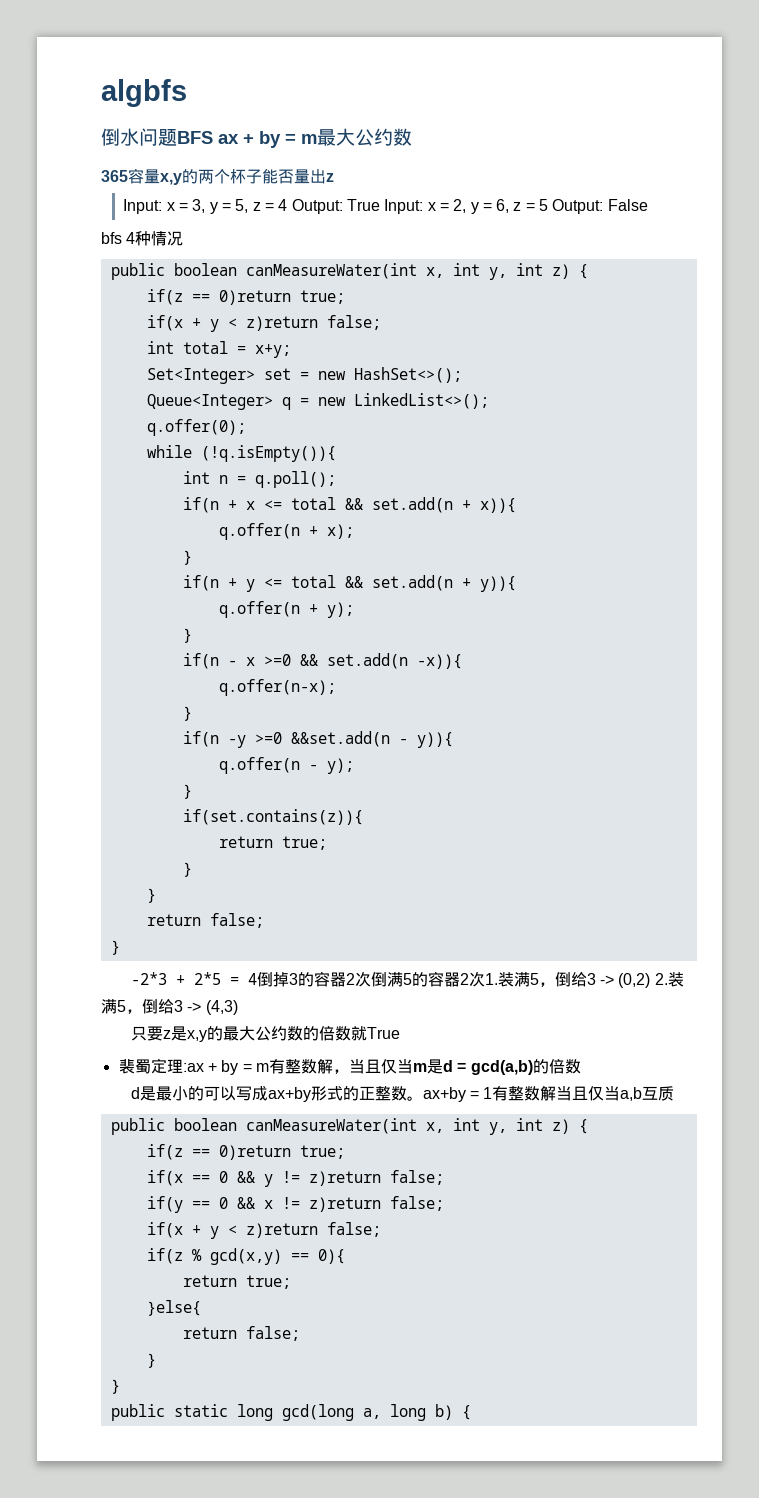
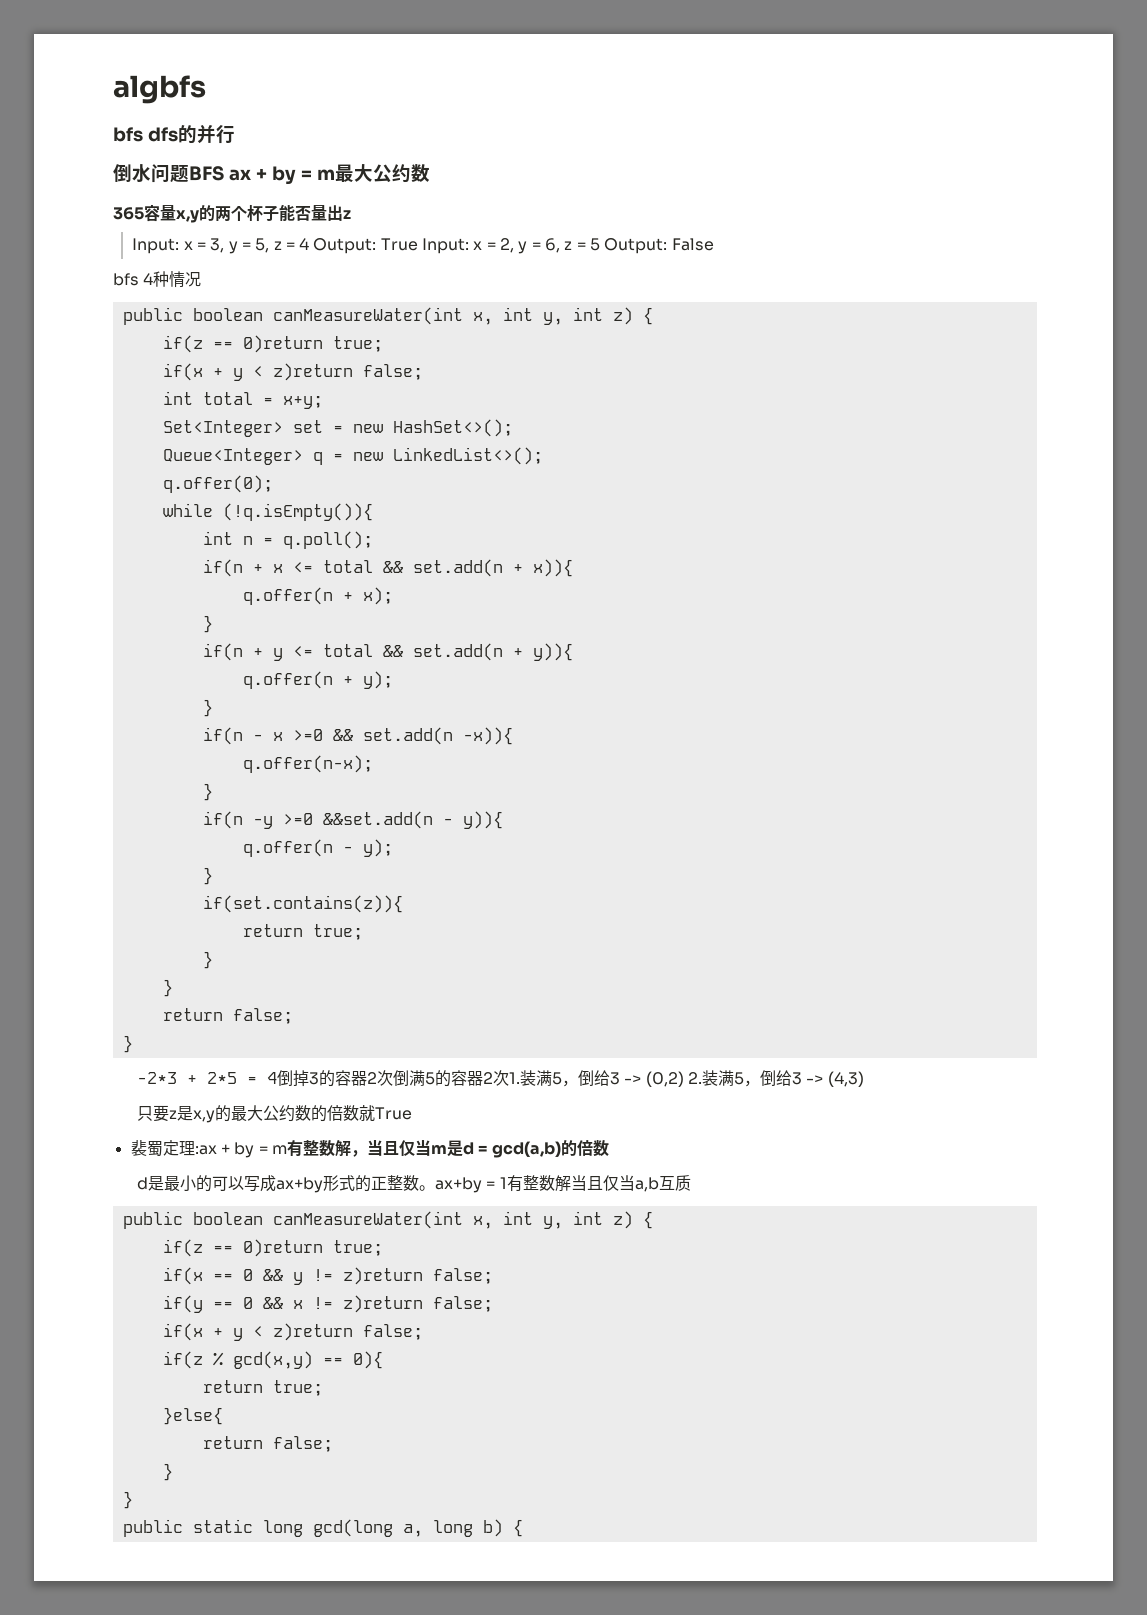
(187, 93) none -> [113,124,235,144] // bfs dfs的并行

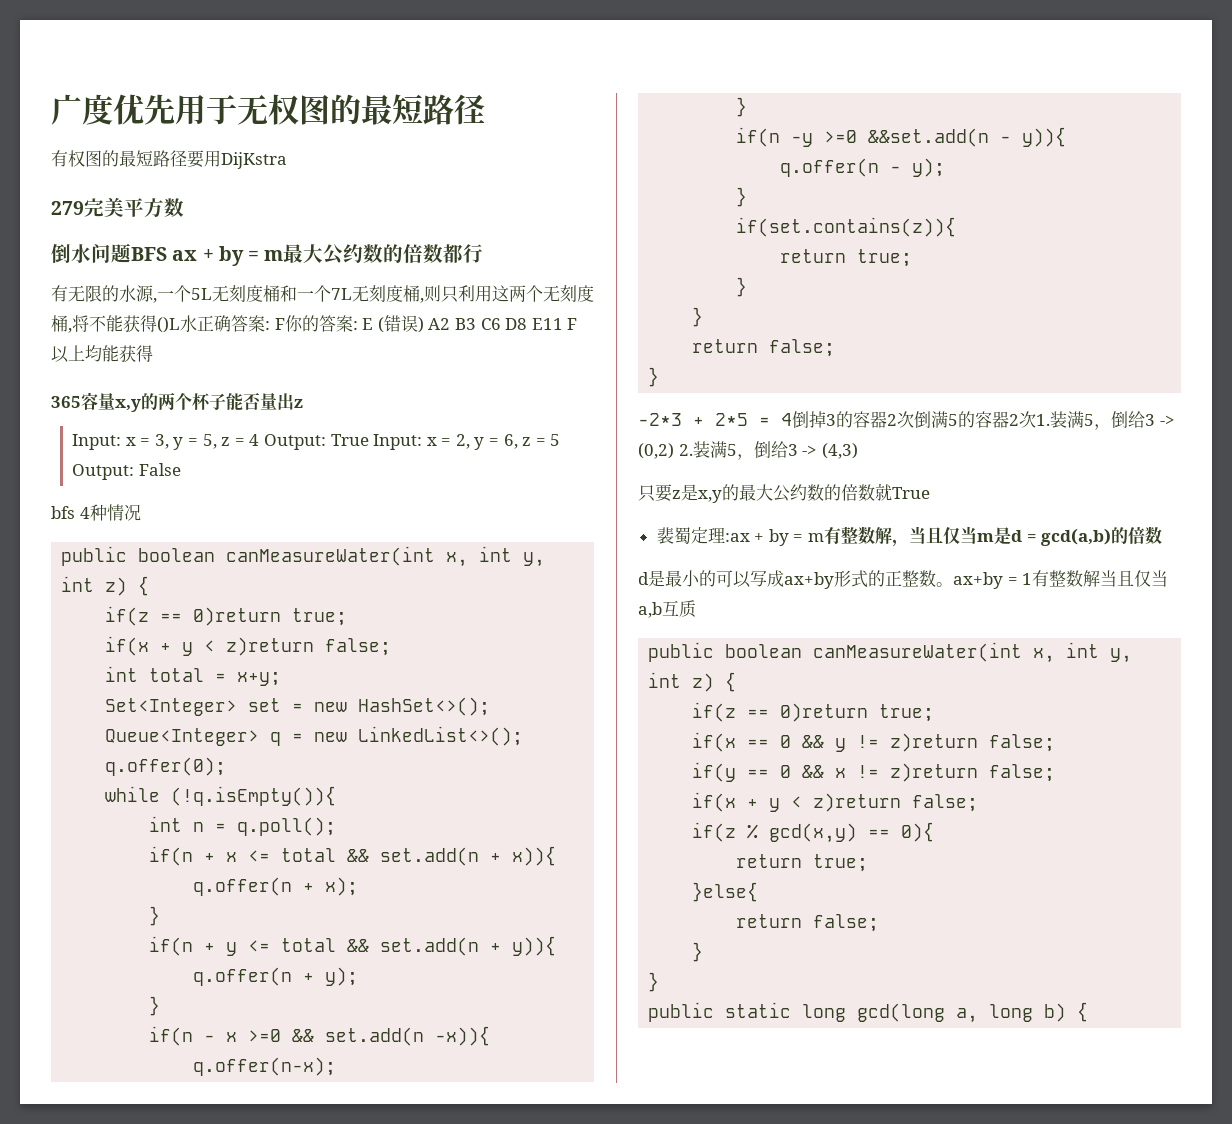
[113,75,206,104] [113,124,235,144] algbfs // bfs dfs的并行 -> [51,94,485,125] [51,150,287,169] [51,197,184,218] 广度优先用于无权图的最短路径 // 有权图的最短路径要用DijKstra // 279完美平方数
(430, 173) none -> [383,244,484,263] [51,285,594,303] [51,315,578,333] [51,345,153,363] 的倍数都行 // 有无限的水源,一个5L无刻度桶和一个7L无刻度桶,则只利用这两个无刻度桶,将不能获得()L水正确答案: F你的答案: E (错误) A2 B3 C6 D8 E11 F以上均能获得

